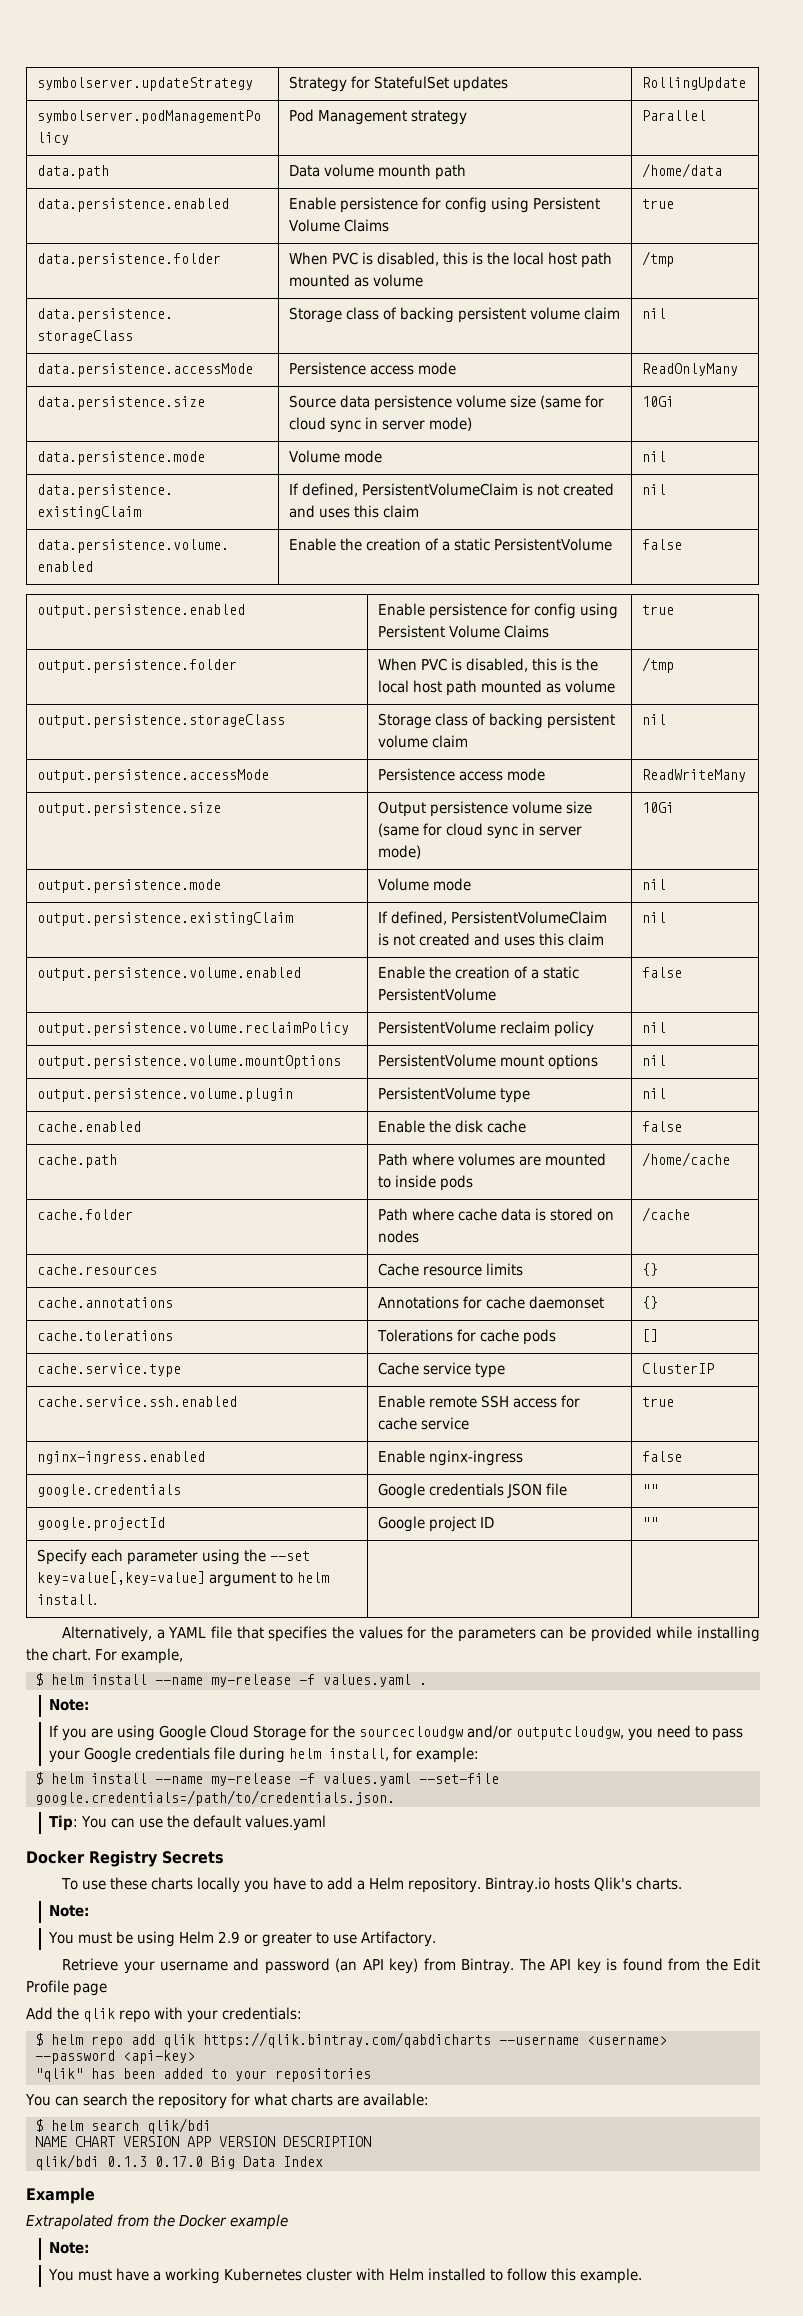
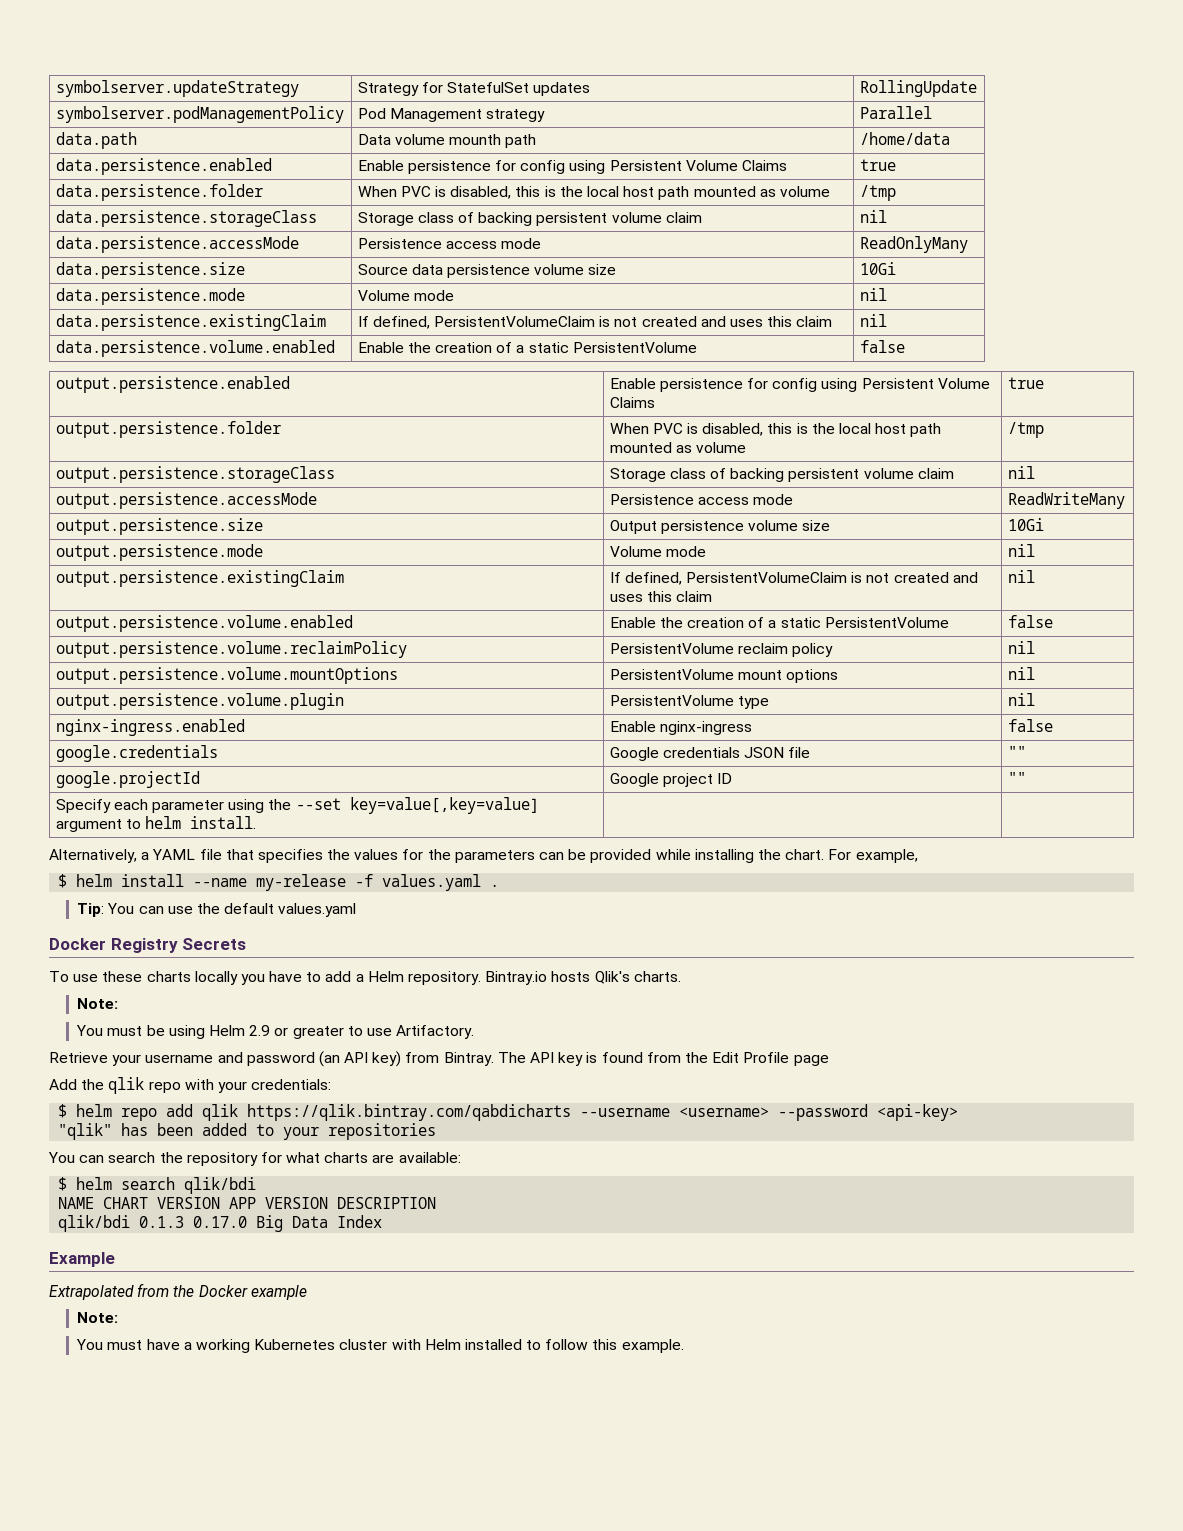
[540,395,605,409] [289,417,473,433] (same for cloud sync in server mode) -> (617, 269) none
[378,823,583,839] [378,845,422,859] (same for cloud sync in server mode) -> (831, 525) none
[37,1121,142,1132] [378,1120,527,1133] [642,1121,683,1132] [37,1154,118,1168] [378,1153,607,1166] [378,1175,474,1191] [642,1152,731,1167] [37,1209,134,1220] [378,1208,615,1221] [378,1230,420,1243] [642,1207,691,1222] [37,1264,158,1275] [378,1263,524,1276] [642,1263,659,1276] [37,1297,174,1308] [378,1296,605,1309] [642,1296,659,1309] [37,1330,174,1341] [377,1329,557,1345] [642,1329,659,1342] [37,1363,182,1377] [378,1362,506,1378] [642,1363,715,1374] [37,1396,238,1407] [378,1395,581,1408] [378,1417,470,1430] [642,1397,675,1407] // cache.enabled | Enable the disk cache | false // cache.path | Path where volumes are mounted to inside pods | /home/cache // cache.folder | Path where cache data is stored on nodes | /cache // cache.resources | Cache resource limits | {} // cache.annotations | Annotations for cache daemonset | {} // cache.tolerations | Tolerations for cache pods | [] // cache.service.type | Cache service type | ClusterIP // cache.service.ssh.enabled | Enable remote SSH access for cache service | true -> (1035, 699) none
[49,1699,90,1711] [49,1725,744,1741] [49,1747,480,1763] [34,1772,499,1786] [34,1790,395,1806] // Note: // If you are using Google Cloud Storage for the sourcecloudgw and/or outputcloudgw, you need to pass your Google credentials file during helm install, for example: // $ helm install --name my-release -f values.yaml --set-file google.credentials=/path/to/credentials.json. -> (500, 885) none

